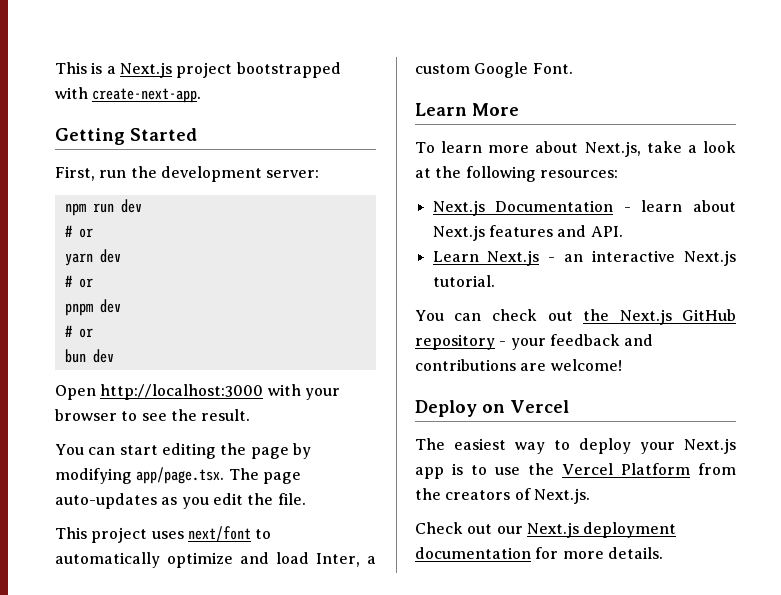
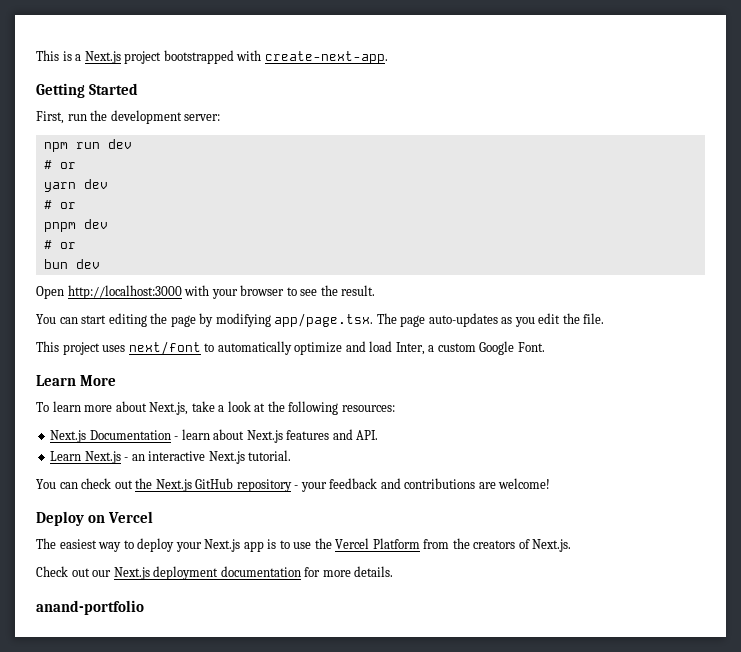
(663, 553) none -> [36,600,144,615] // anand-portfolio

